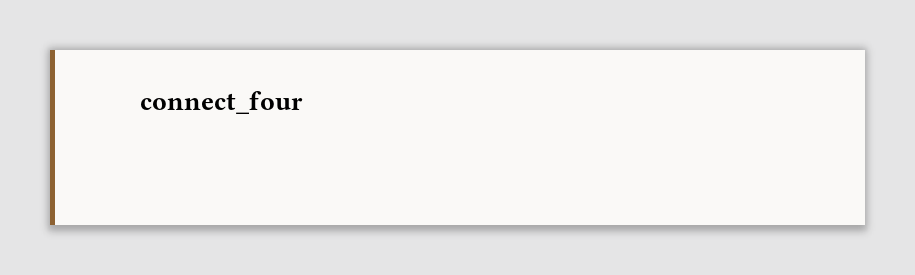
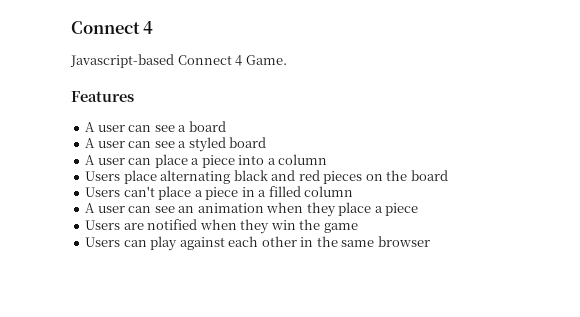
[140,91,303,114] connect_four -> [71,21,154,34] [70,54,287,68] [71,91,134,102] [85,121,226,132] [85,137,267,152] [85,154,328,168] [85,170,448,184] [85,186,354,200] [85,202,419,217] [85,219,358,234] [85,236,430,251] Connect 4 // Javascript-based Connect 4 Game. // Features // A user can see a board // A user can see a styled board // A user can place a piece into a column // Users place alternating black and red pieces on the board // Users can't place a piece in a filled column // A user can see an animation when they place a piece // Users are notified when they win the game // Users can play against each other in the same browser

